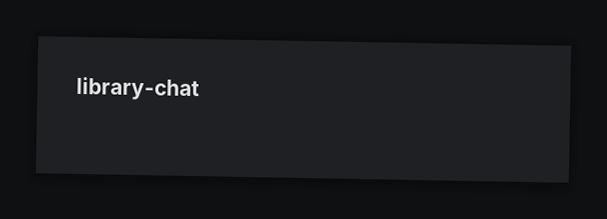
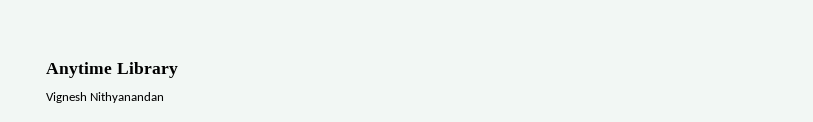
[76,76,200,102] library-chat -> [46,62,178,78] [46,92,165,103] Anytime Library // Vignesh Nithyanandan

